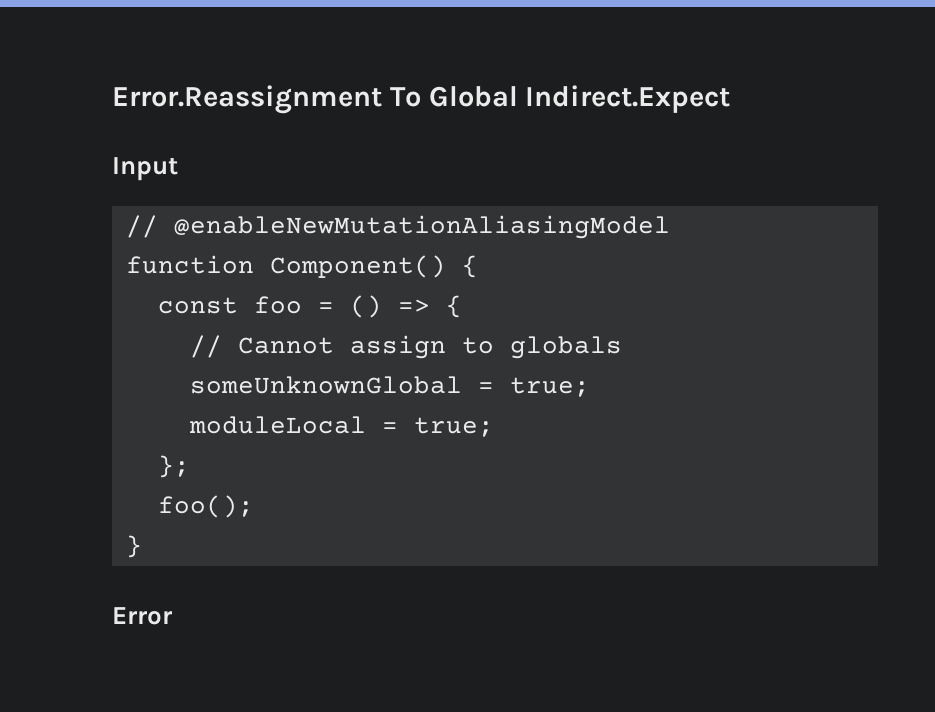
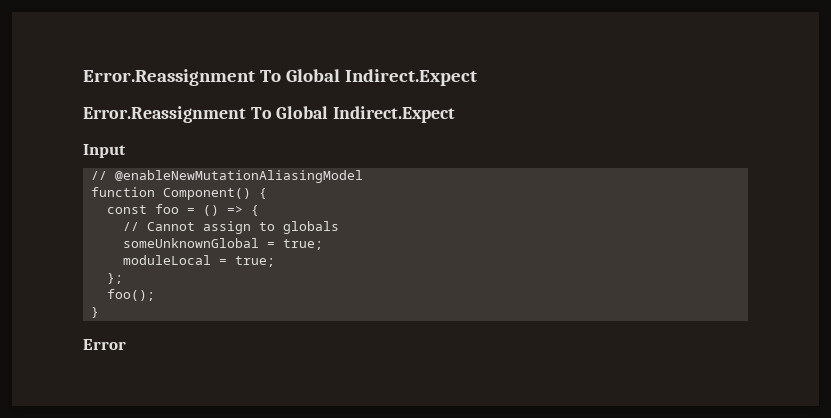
[112,85,731,114] Error.Reassignment To Global Indirect.Expect -> [83,69,478,86] [83,106,456,123] Error.Reassignment To Global Indirect.Expect // Error.Reassignment To Global Indirect.Expect

